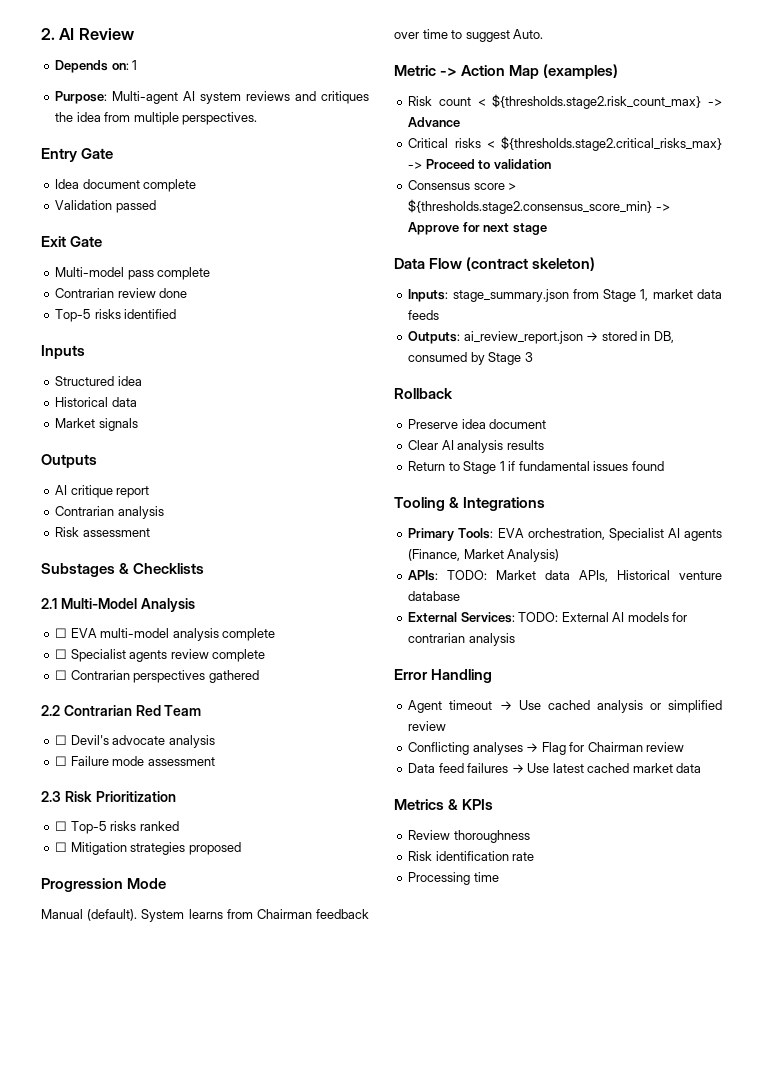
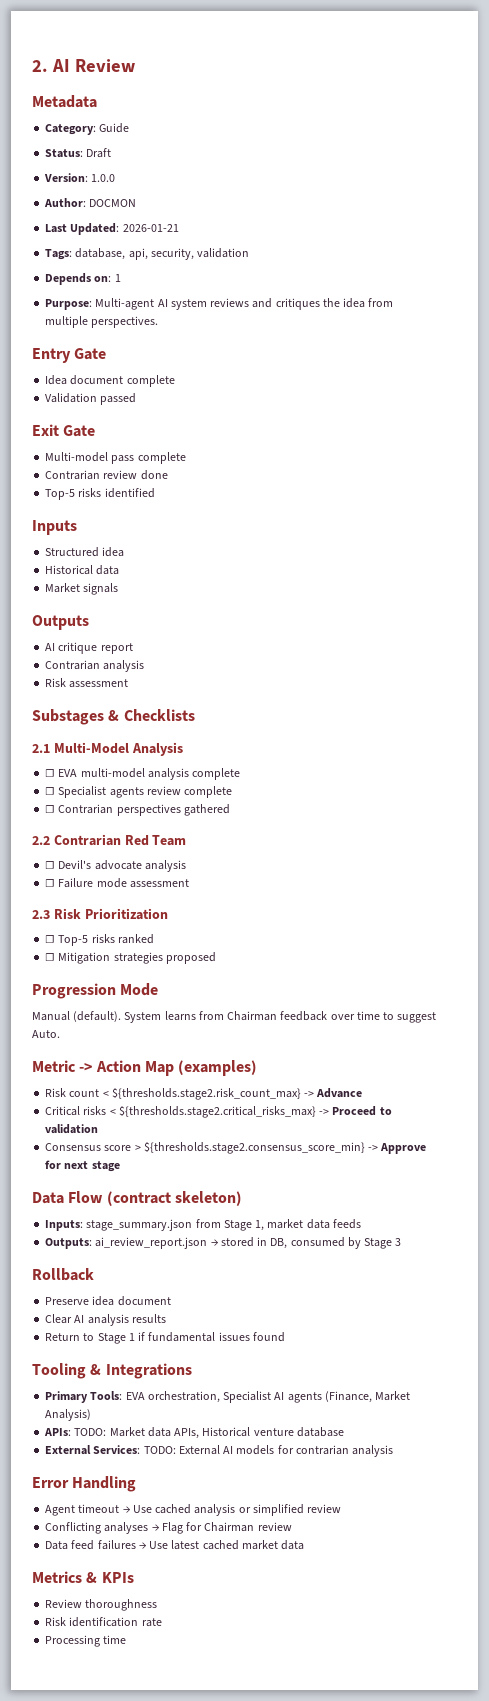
(134, 34) none -> [32,95,97,108] [45,123,130,135] [45,148,112,158] [44,173,116,182] [44,198,137,207] [45,223,179,235] [45,248,250,260] // Metadata // Category: Guide // Status: Draft // Version: 1.0.0 // Author: DOCMON // Last Updated: 2026-01-21 // Tags: database, api, security, validation

